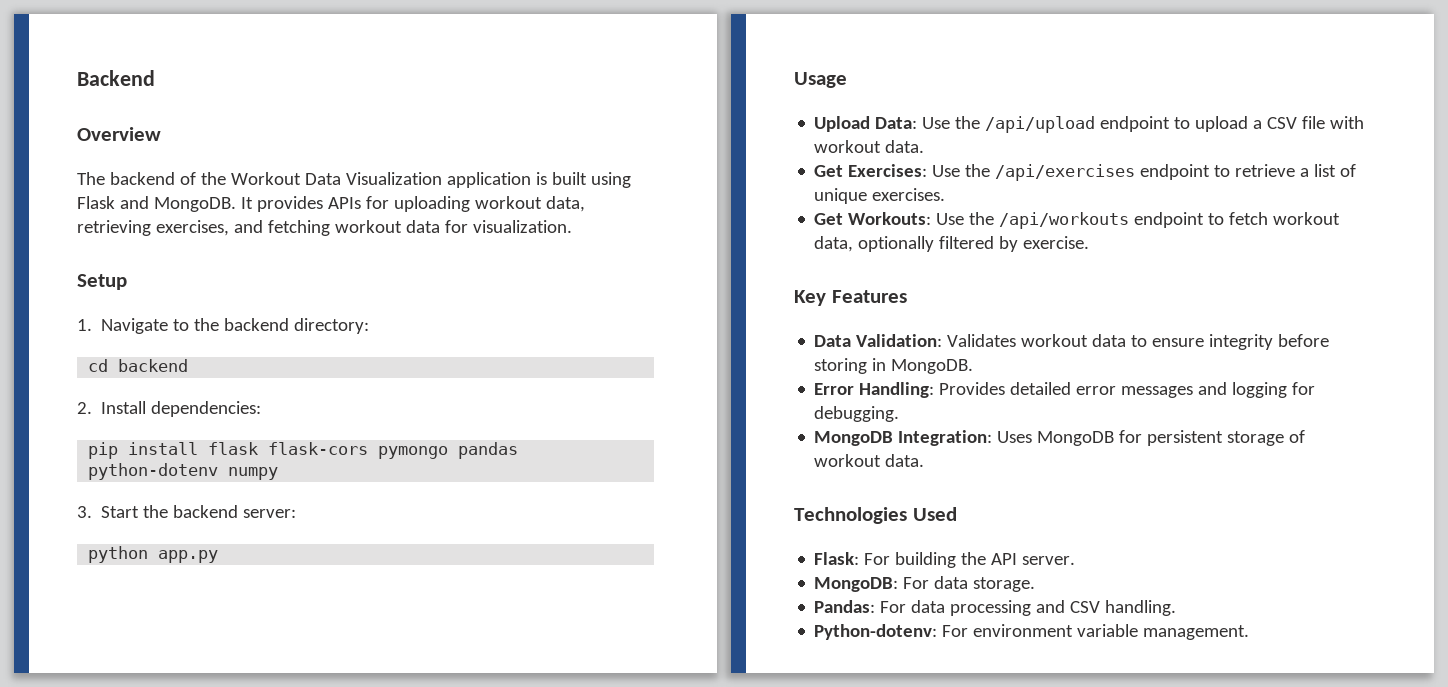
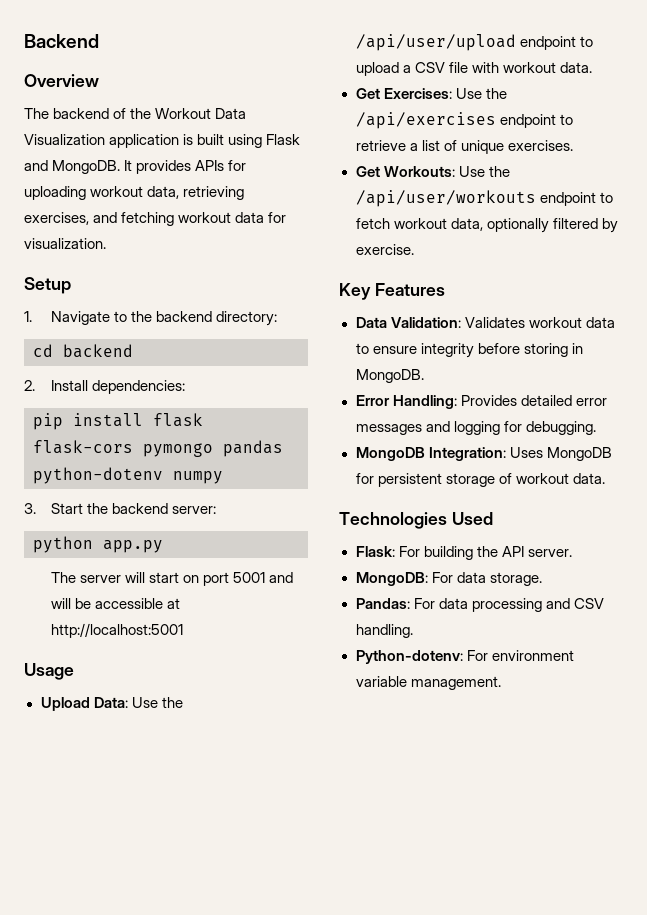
(219, 556) none -> [50,572,294,586] [50,598,180,609] [50,623,183,638] // The server will start on port 5001 and will be accessible at http://localhost:5001
[985,116,1096,133] /api/upload -> [355,34,516,51] /api/user/upload
[999,212,1130,229] /api/workouts -> [355,190,536,207] /api/user/workouts

